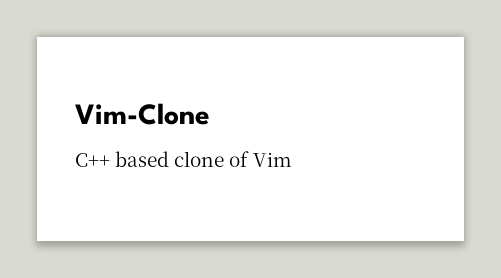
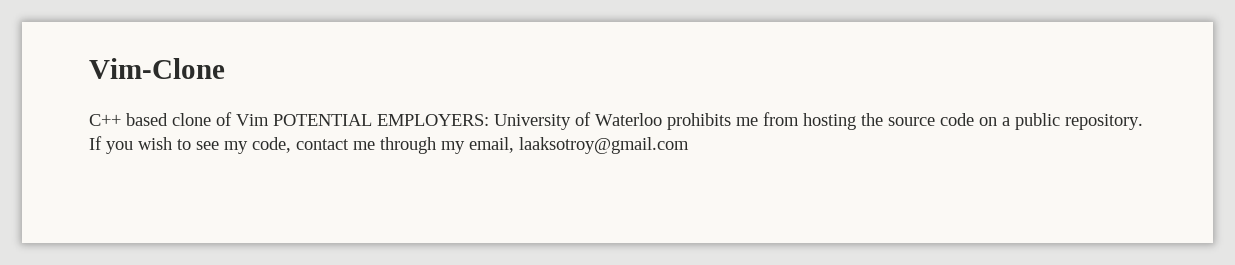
(292, 159) none -> [273,112,1143,130] [89,136,689,154] POTENTIAL EMPLOYERS: University of Waterloo prohibits me from hosting the source code on a public repository. If you wish to see my code, contact me through my email, laaksotroy@gmail.com

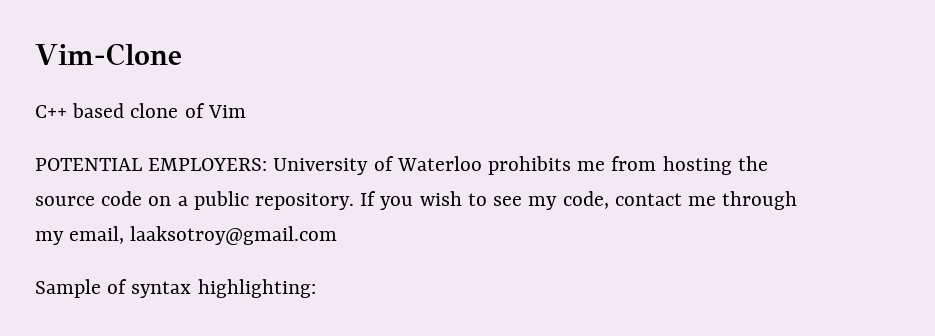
(269, 120) none -> (246, 111) //
(689, 145) none -> [35,279,316,298] // Sample of syntax highlighting:

